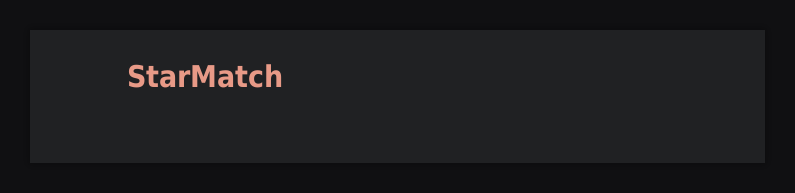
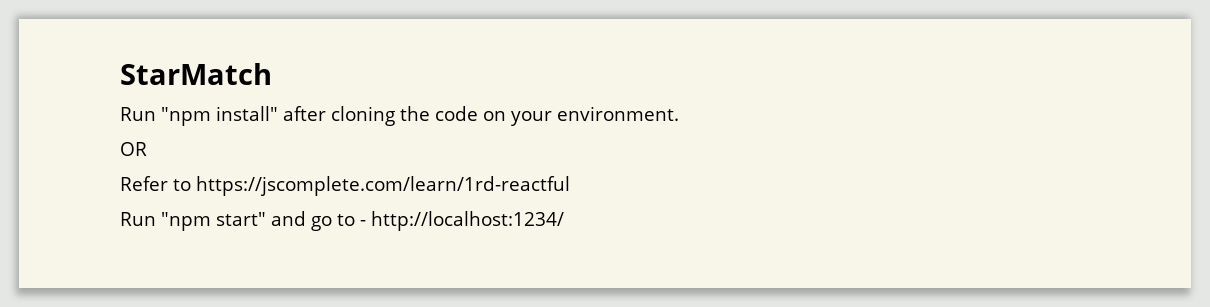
(283, 76) none -> [120,106,679,126] [120,142,147,156] [120,176,570,196] [120,211,564,231] // Run "npm install" after cloning the code on your environment. // OR // Refer to https://jscomplete.com/learn/1rd-reactful // Run "npm start" and go to - http://localhost:1234/

